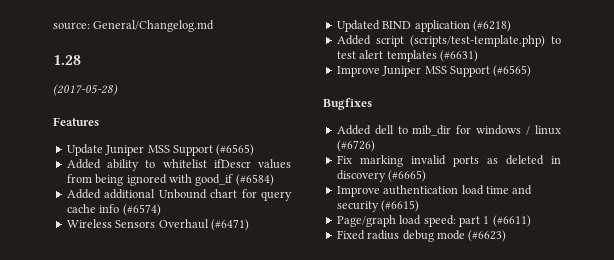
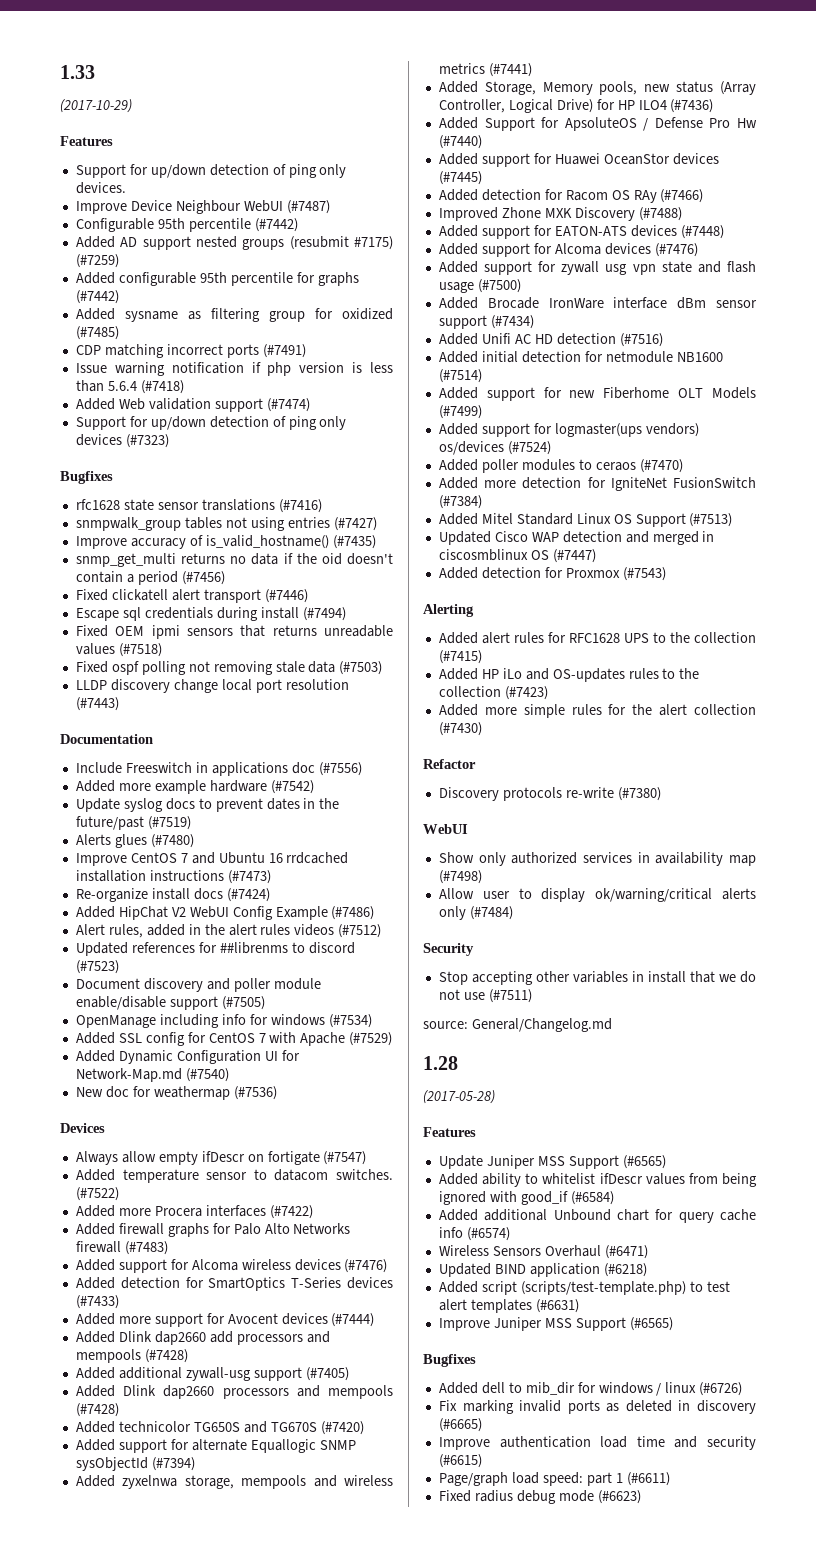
(53, 26) none -> [60,65,95,79] [60,99,132,113] [60,136,113,146] [75,164,347,178] [75,182,126,194] [75,200,330,214] [75,218,298,232] [75,236,393,250] [75,254,119,268] [75,272,359,286] [75,290,119,304] [75,308,393,322] [75,326,119,340] [75,344,306,358] [75,362,393,376] [75,380,184,394] [75,398,310,412] [75,416,347,430] [75,434,169,448] [60,471,113,484] [75,499,322,513] [75,517,377,531] [75,535,376,549] [75,553,393,567] [75,571,225,585] [75,589,308,603] [75,607,346,621] [75,625,393,639] [75,643,162,657] [75,661,383,675] [75,679,349,693] [75,697,119,711] [60,734,153,744] [75,762,362,776] [75,780,314,794] [75,798,340,812] [75,816,191,830] [75,834,194,848] [75,852,349,866] [75,870,271,884] [75,888,270,902] [75,906,375,920] [75,924,382,938] [75,942,355,956] [75,960,119,974] [75,978,321,992] [75,996,265,1010] [75,1014,372,1028] [75,1032,393,1046] [75,1050,300,1064] [75,1068,229,1082] [75,1086,277,1100] [60,1123,105,1133] [75,1151,367,1165] [75,1169,394,1183] [75,1187,119,1201] [75,1205,313,1219] [75,1223,351,1237] [75,1241,168,1255] [75,1259,388,1273] [75,1277,393,1291] [75,1295,119,1309] [75,1313,375,1327] [75,1331,330,1345] [75,1349,188,1363] [75,1367,349,1381] [75,1385,393,1399] [75,1403,119,1417] [75,1421,364,1435] [75,1439,356,1453] [75,1457,195,1471] [75,1475,394,1489] [438,63,532,77] [438,81,756,95] [438,99,714,113] [438,117,757,131] [438,135,482,149] [438,153,719,167] [438,171,482,185] [438,189,704,203] [438,207,682,221] [438,225,724,239] [438,243,698,257] [438,261,756,275] [438,279,521,293] [438,297,757,309] [438,315,534,329] [438,333,663,347] [438,351,723,363] [438,369,482,383] [438,387,756,401] [438,405,482,419] [438,423,699,437] [438,441,551,455] [438,459,683,473] [438,477,756,491] [438,495,482,509] [438,513,733,527] [438,531,715,545] [438,549,596,563] [438,567,666,581] [423,604,474,617] [438,632,756,644] [438,650,482,664] [438,668,700,682] [438,686,548,700] [438,704,756,718] [438,722,482,736] [423,759,476,769] [438,787,661,801] [423,824,468,834] [438,852,756,866] [438,870,482,884] [438,888,756,902] [438,906,513,920] [423,943,474,956] [438,971,757,985] [438,989,532,1003] 1.33 // (2017-10-29) // Features // Support for up/down detection of ping only devices. // Improve Device Neighbour WebUI (#7487) // Configurable 95th percentile (#7442) // Added AD support nested groups (resubmit #7175) (#7259) // Added configurable 95th percentile for graphs (#7442) // Added sysname as filtering group for oxidized (#7485) // CDP matching incorrect ports (#7491) // Issue warning notification if php version is less than 5.6.4 (#7418) // Added Web validation support (#7474) // Support for up/down detection of ping only devices (#7323) // Bugfixes // rfc1628 state sensor translations (#7416) // snmpwalk_group tables not using entries (#7427) // Improve accuracy of is_valid_hostname() (#7435) // snmp_get_multi returns no data if the oid doesn't contain a period (#7456) // Fixed clickatell alert transport (#7446) // Escape sql credentials during install (#7494) // Fixed OEM ipmi sensors that returns unreadable values (#7518) // Fixed ospf polling not removing stale data (#7503) // LLDP discovery change local port resolution (#7443) // Documentation // Include Freeswitch in applications doc (#7556) // Added more example hardware (#7542) // Update syslog docs to prevent dates in the future/past (#7519) // Alerts glues (#7480) // Improve CentOS 7 and Ubuntu 16 rrdcached installation instructions (#7473) // Re-organize install docs (#7424) // Added HipChat V2 WebUI Config Example (#7486) // Alert rules, added in the alert rules videos (#7512) // Updated references for ##librenms to discord (#7523) // Document discovery and poller module enable/disable support (#7505) // OpenManage including info for windows (#7534) // Added SSL config for CentOS 7 with Apache (#7529) // Added Dynamic Configuration UI for Network-Map.md (#7540) // New doc for weathermap (#7536) // Devices // Always allow empty ifDescr on fortigate (#7547) // Added temperature sensor to datacom switches. (#7522) // Added more Procera interfaces (#7422) // Added firewall graphs for Palo Alto Networks firewall (#7483) // Added support for Alcoma wireless devices (#7476) // Added detection for SmartOptics T-Series devices (#7433) // Added more support for Avocent devices (#7444) // Added Dlink dap2660 add processors and mempools (#7428) // Added additional zywall-usg support (#7405) // Added Dlink dap2660 processors and mempools (#7428) // Added technicolor TG650S and TG670S (#7420) // Added support for alternate Equallogic SNMP sysObjectId (#7394) // Added zyxelnwa storage, mempools and wireless metrics (#7441) // Added Storage, Memory pools, new status (Array Controller, Logical Drive) for HP ILO4 (#7436) // Added Support for ApsoluteOS / Defense Pro Hw (#7440) // Added support for Huawei OceanStor devices (#7445) // Added detection for Racom OS RAy (#7466) // Improved Zhone MXK Discovery (#7488) // Added support for EATON-ATS devices (#7448) // Added support for Alcoma devices (#7476) // Added support for zywall usg vpn state and flash usage (#7500) // Added Brocade IronWare interface dBm sensor support (#7434) // Added Unifi AC HD detection (#7516) // Added initial detection for netmodule NB1600 (#7514) // Added support for new Fiberhome OLT Models (#7499) // Added support for logmaster(ups vendors) os/devices (#7524) // Added poller modules to ceraos (#7470) // Added more detection for IgniteNet FusionSwitch (#7384) // Added Mitel Standard Linux OS Support (#7513) // Updated Cisco WAP detection and merged in ciscosmblinux OS (#7447) // Added detection for Proxmox (#7543) // Alerting // Added alert rules for RFC1628 UPS to the collection (#7415) // Added HP iLo and OS-updates rules to the collection (#7423) // Added more simple rules for the alert collection (#7430) // Refactor // Discovery protocols re-write (#7380) // WebUI // Show only authorized services in availability map (#7498) // Allow user to display ok/warning/critical alerts only (#7484) // Security // Stop accepting other variables in install that we do not use (#7511) //

